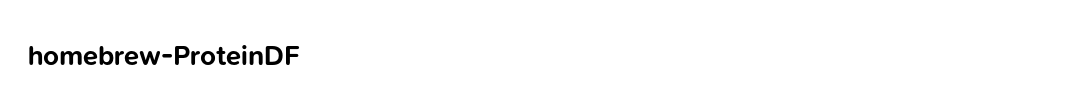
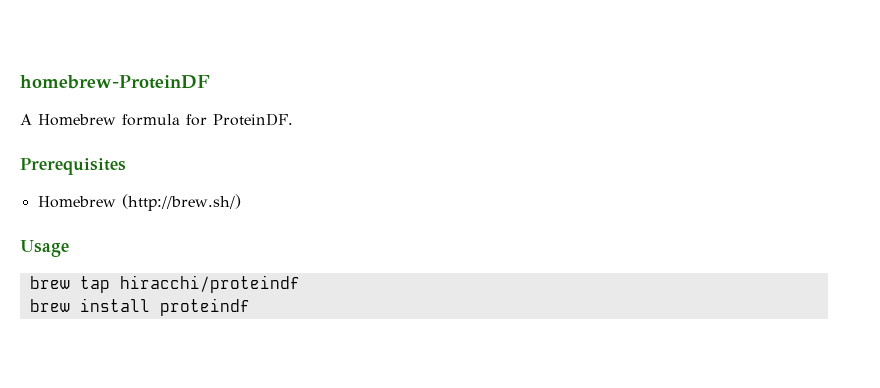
(300, 55) none -> [20,113,293,126] [20,158,126,175] [37,194,241,211] [20,240,69,257] [29,275,300,293] [29,298,250,316] // A Homebrew formula for ProteinDF. // Prerequisites // Homebrew (http://brew.sh/) // Usage // brew tap hiracchi/proteindf // brew install proteindf

